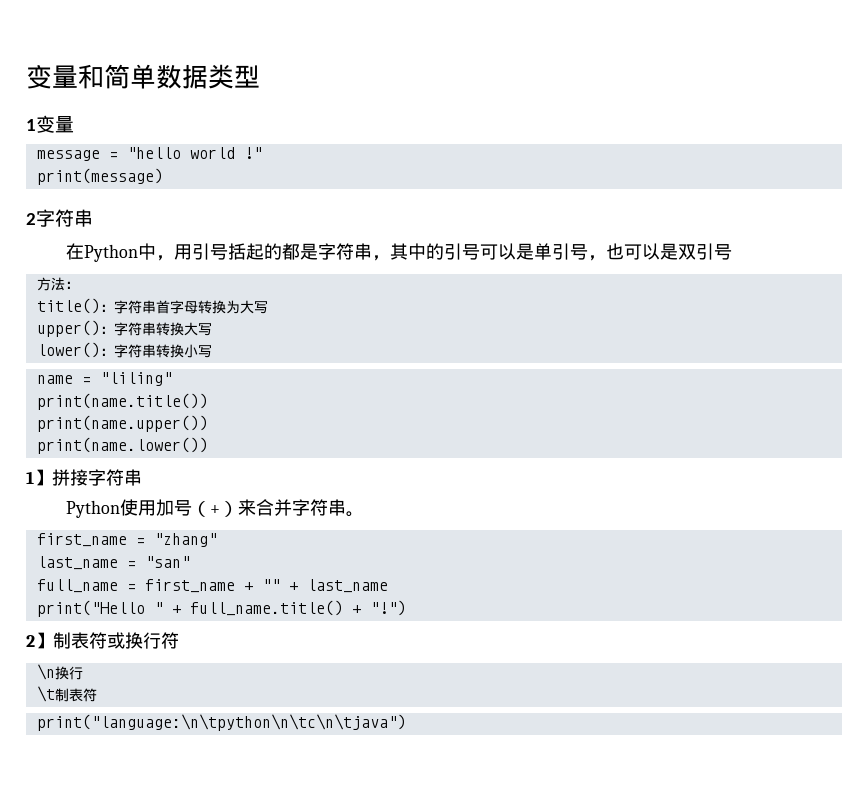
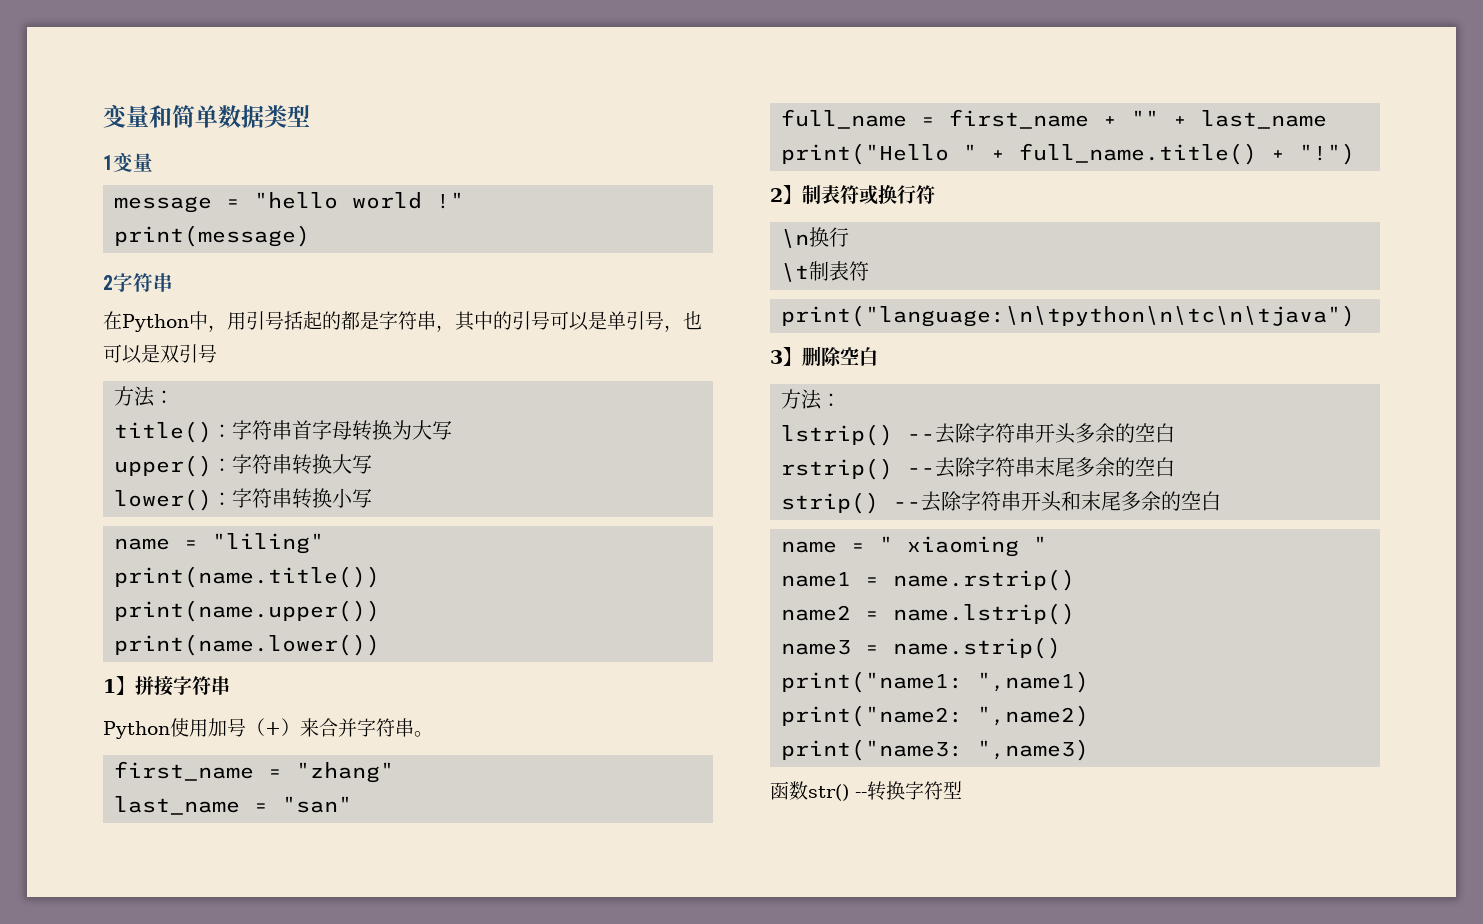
(406, 722) none -> [770,346,878,367] [781,389,842,410] [781,423,1176,446] [781,457,1176,480] [781,491,1222,514] [781,536,1048,557] [781,569,1076,591] [781,603,1076,625] [781,637,1062,659] [781,671,1090,693] [781,705,1090,727] [781,739,1090,761] [770,781,962,801] // 3】删除空白 // 方法： // lstrip() --去除字符串开头多余的空白 // rstrip() --去除字符串末尾多余的空白 // strip() --去除字符串开头和末尾多余的空白 // name = " xiaoming " // name1 = name.rstrip() // name2 = name.lstrip() // name3 = name.strip() // print("name1: ",name1) // print("name2: ",name2) // print("name3: ",name3) // 函数str() --转换字符型

